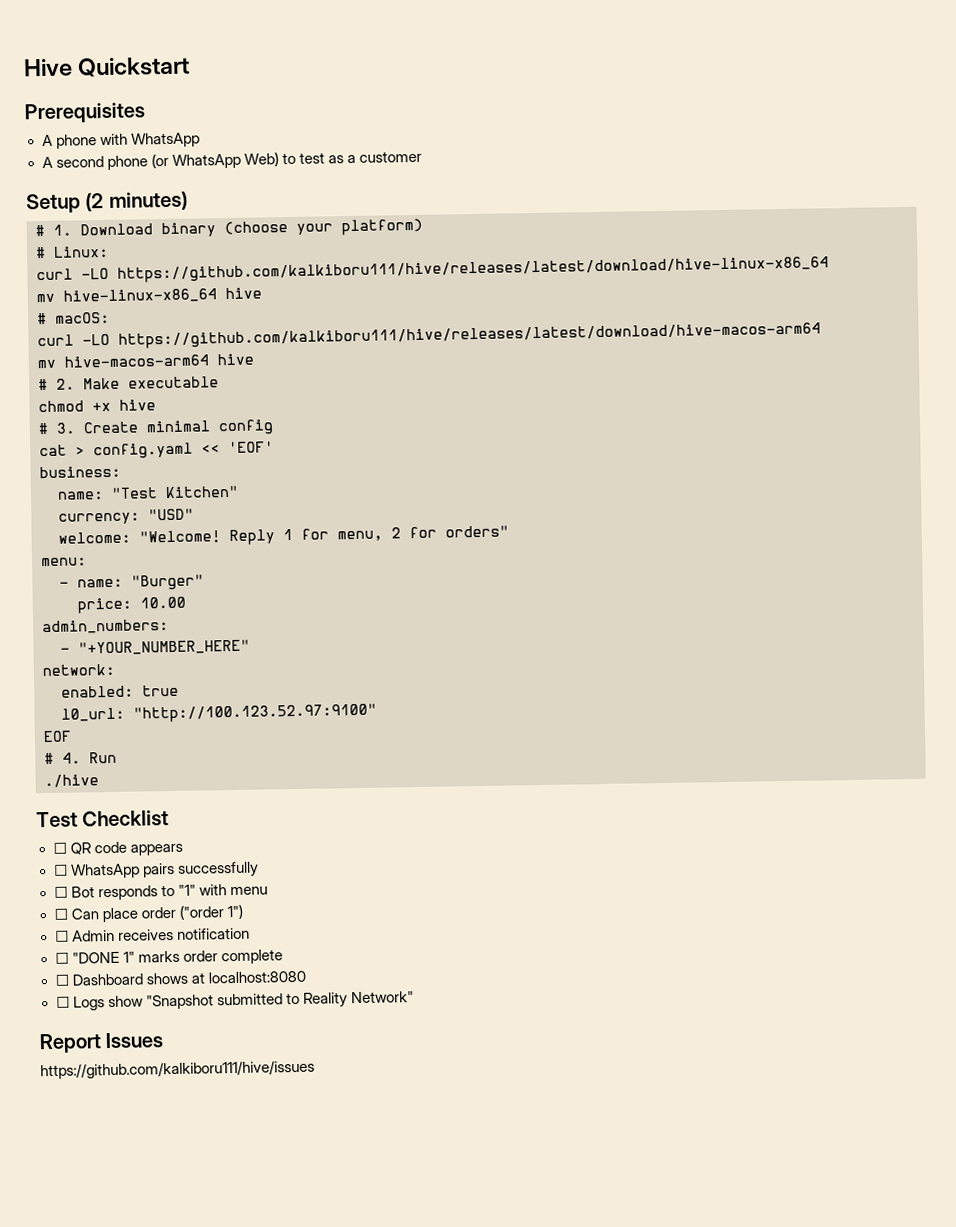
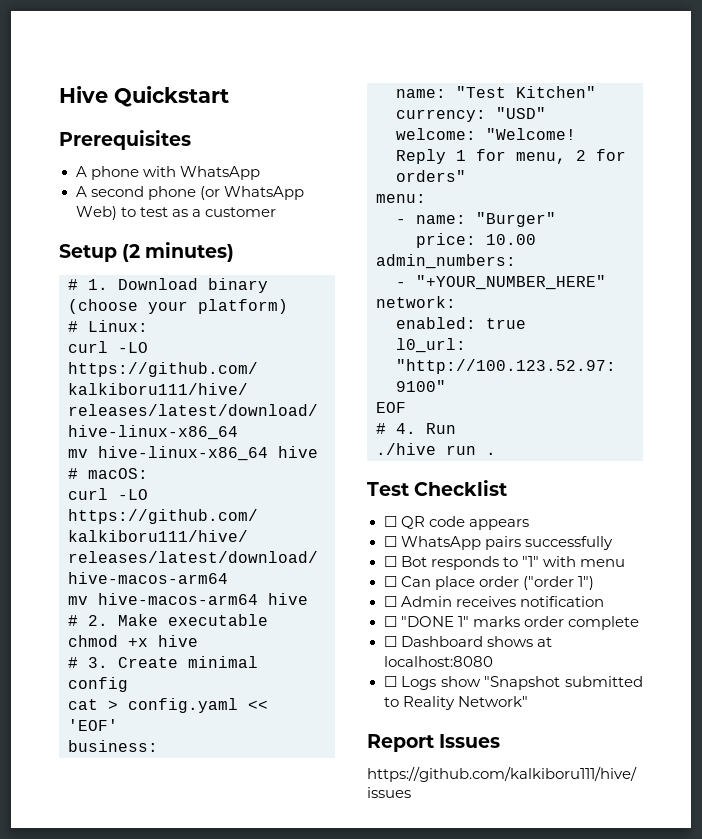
(99, 781) none -> [446,445,496,455] run .

